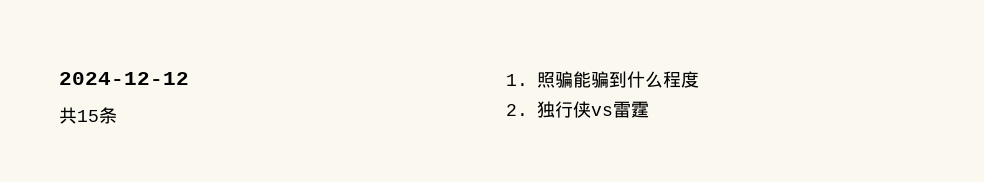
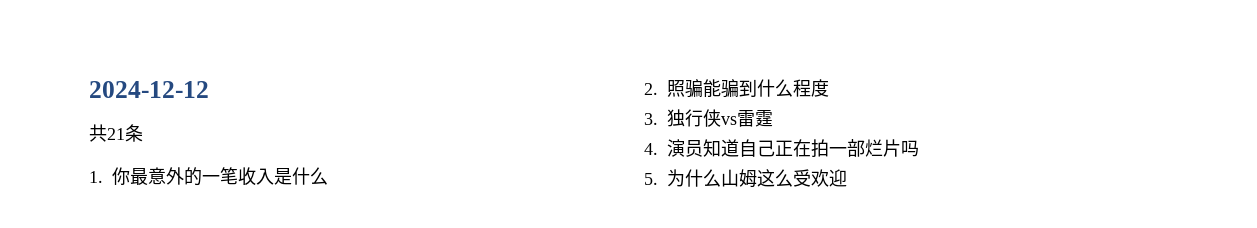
[77,110,99,122] 15 -> [107,128,125,140] 21
(528, 80) none -> [112,167,328,186] [644,83,658,95] 你最意外的一笔收入是什么 // 2.
[506,104,528,116] 2. -> [644,113,658,125] 3.
(649, 109) none -> [644,139,919,158] [644,169,847,188] // 4.演员知道自己正在拍一部烂片吗 // 5.为什么山姆这么受欢迎

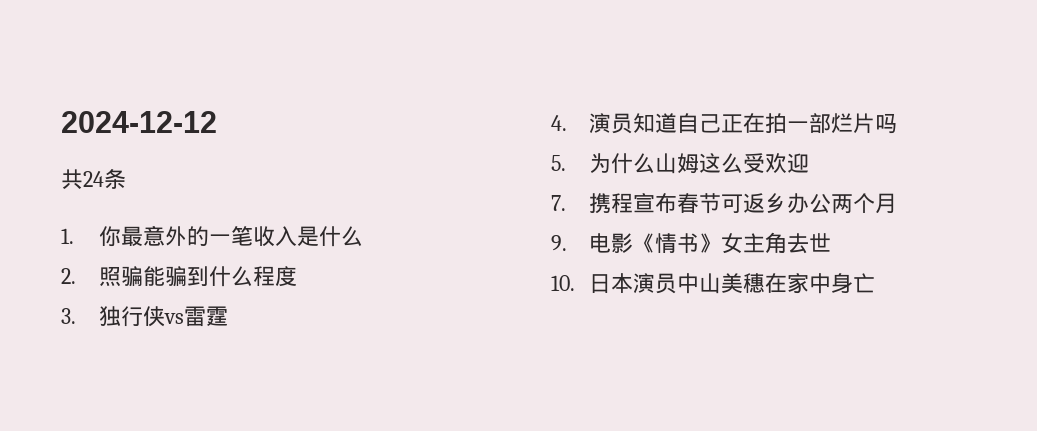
[107,128,125,140] 21 -> [83,171,104,187] 24
(847, 178) none -> [551,193,897,214] [551,232,831,254] [551,273,875,294] // 7.携程宣布春节可返乡办公两个月 // 9.电影《情书》女主角去世 // 10.日本演员中山美穗在家中身亡

